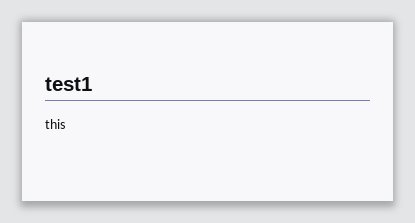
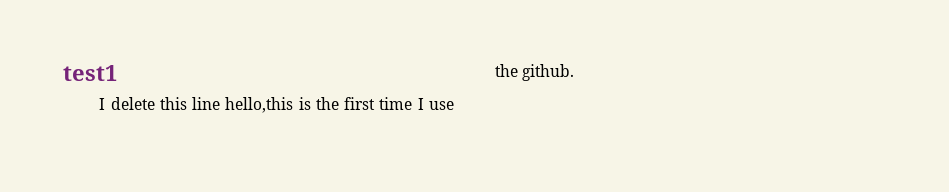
[45,119,65,129] this -> [99,97,455,113] [495,64,575,81] I delete this line hello,this is the first time I use the github.

